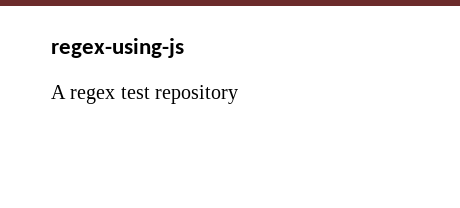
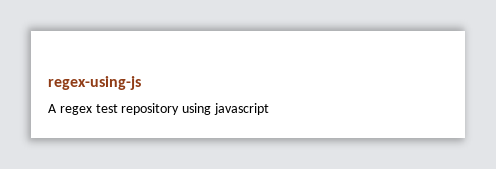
(239, 94) none -> [182,103,269,115] using javascript

